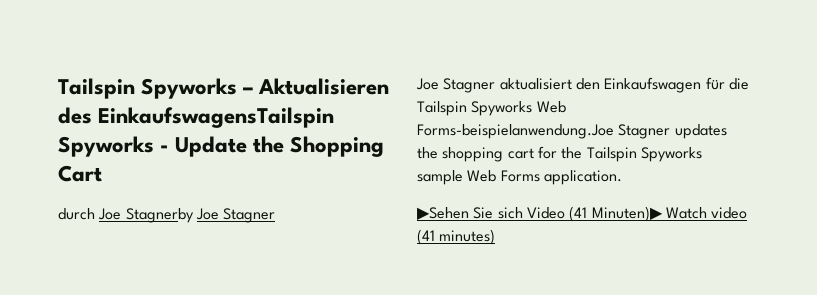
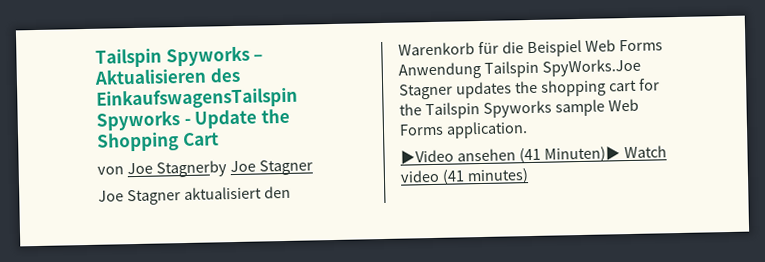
[58,208,95,220] durch -> [97,166,124,175] von
[604,77,702,93] Einkaufswagen -> [398,42,475,56] Warenkorb
[417,101,566,116] [417,124,614,139] Tailspin Spyworks Web Forms-beispielanwendung.Joe -> [526,39,663,58] [398,58,641,80] Beispiel Web Forms Anwendung Tailspin SpyWorks.Joe
[417,207,565,220] ▶Sehen Sie sich Video -> [400,148,516,165] ▶Video ansehen

